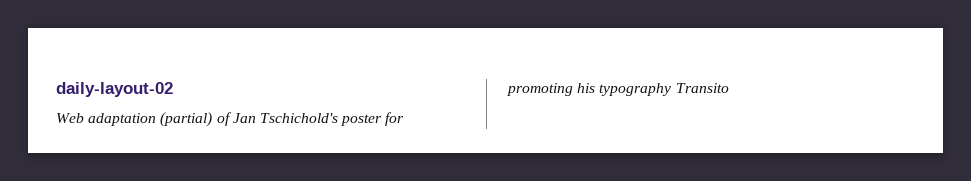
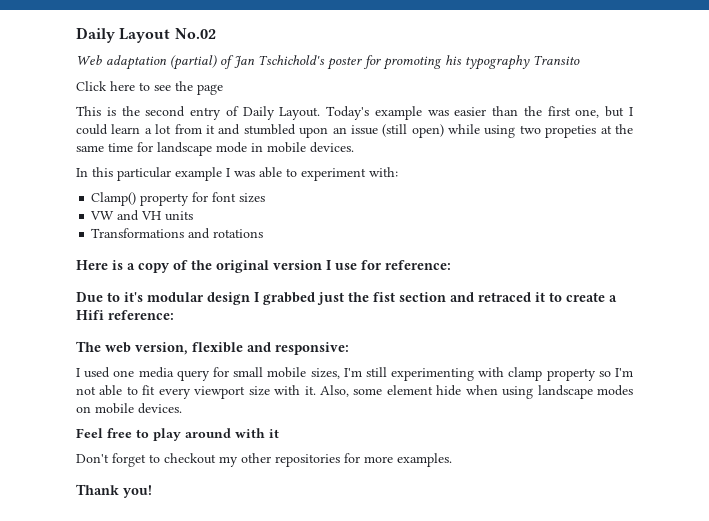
[56,82,173,97] daily-layout-02 -> [76,27,216,43] Daily Layout No.02
(729, 88) none -> [76,81,223,95] [76,106,633,120] [76,124,634,138] [76,142,354,156] [76,167,398,181] [91,192,266,206] [90,210,194,221] [91,228,264,239] [76,260,451,273] [76,292,617,305] [76,310,174,320] [76,341,349,355] [76,367,633,381] [76,385,633,399] [76,403,182,414] [76,428,279,441] [76,453,452,467] [76,484,152,498] // Click here to see the page // This is the second entry of Daily Layout. Today's example was easier than the first one, but I could learn a lot from it and stumbled upon an issue (still open) while using two propeties at the same time for landscape mode in mobile devices. // In this particular example I was able to experiment with: // Clamp() property for font sizes // VW and VH units // Transformations and rotations // Here is a copy of the original version I use for reference: // Due to it's modular design I grabbed just the fist section and retraced it to create a Hifi reference: // The web version, flexible and responsive: // I used one media query for small mobile sizes, I'm still experimenting with clamp property so I'm not able to fit every viewport size with it. Also, some element hide when using landscape modes on mobile devices. // Feel free to play around with it // Don't forget to checkout my other repositories for more examples. // Thank you!

